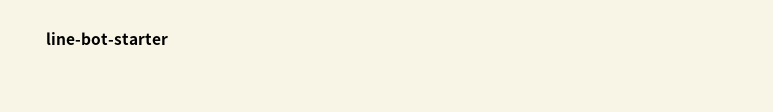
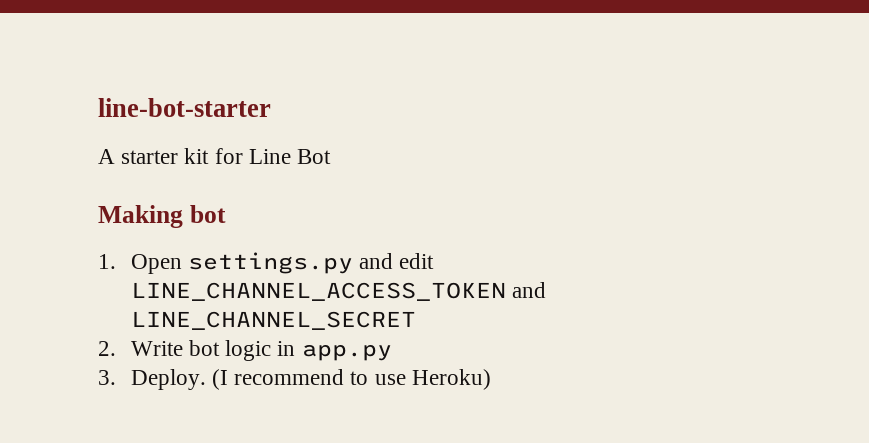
(168, 38) none -> [98,148,332,164] [98,205,226,228] [98,252,435,274] [130,282,547,301] [130,311,416,330] [98,340,392,361] [98,369,491,390] // A starter kit for Line Bot // Making bot // 1. Open settings.py and edit LINE_CHANNEL_ACCESS_TOKEN and LINE_CHANNEL_SECRET // 2. Write bot logic in app.py // 3. Deploy. (I recommend to use Heroku)

